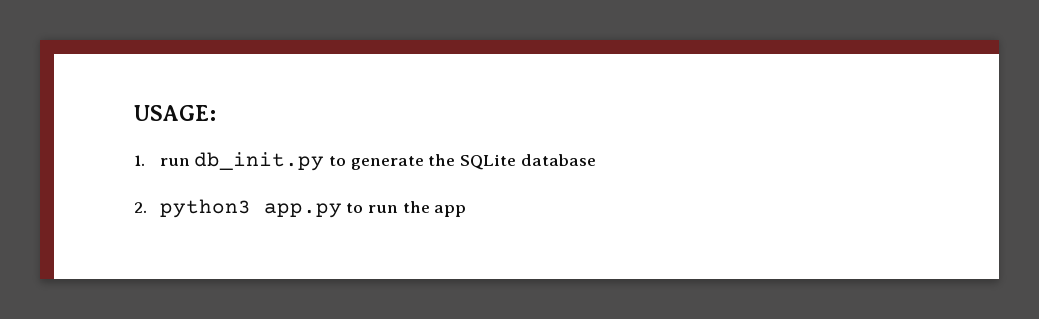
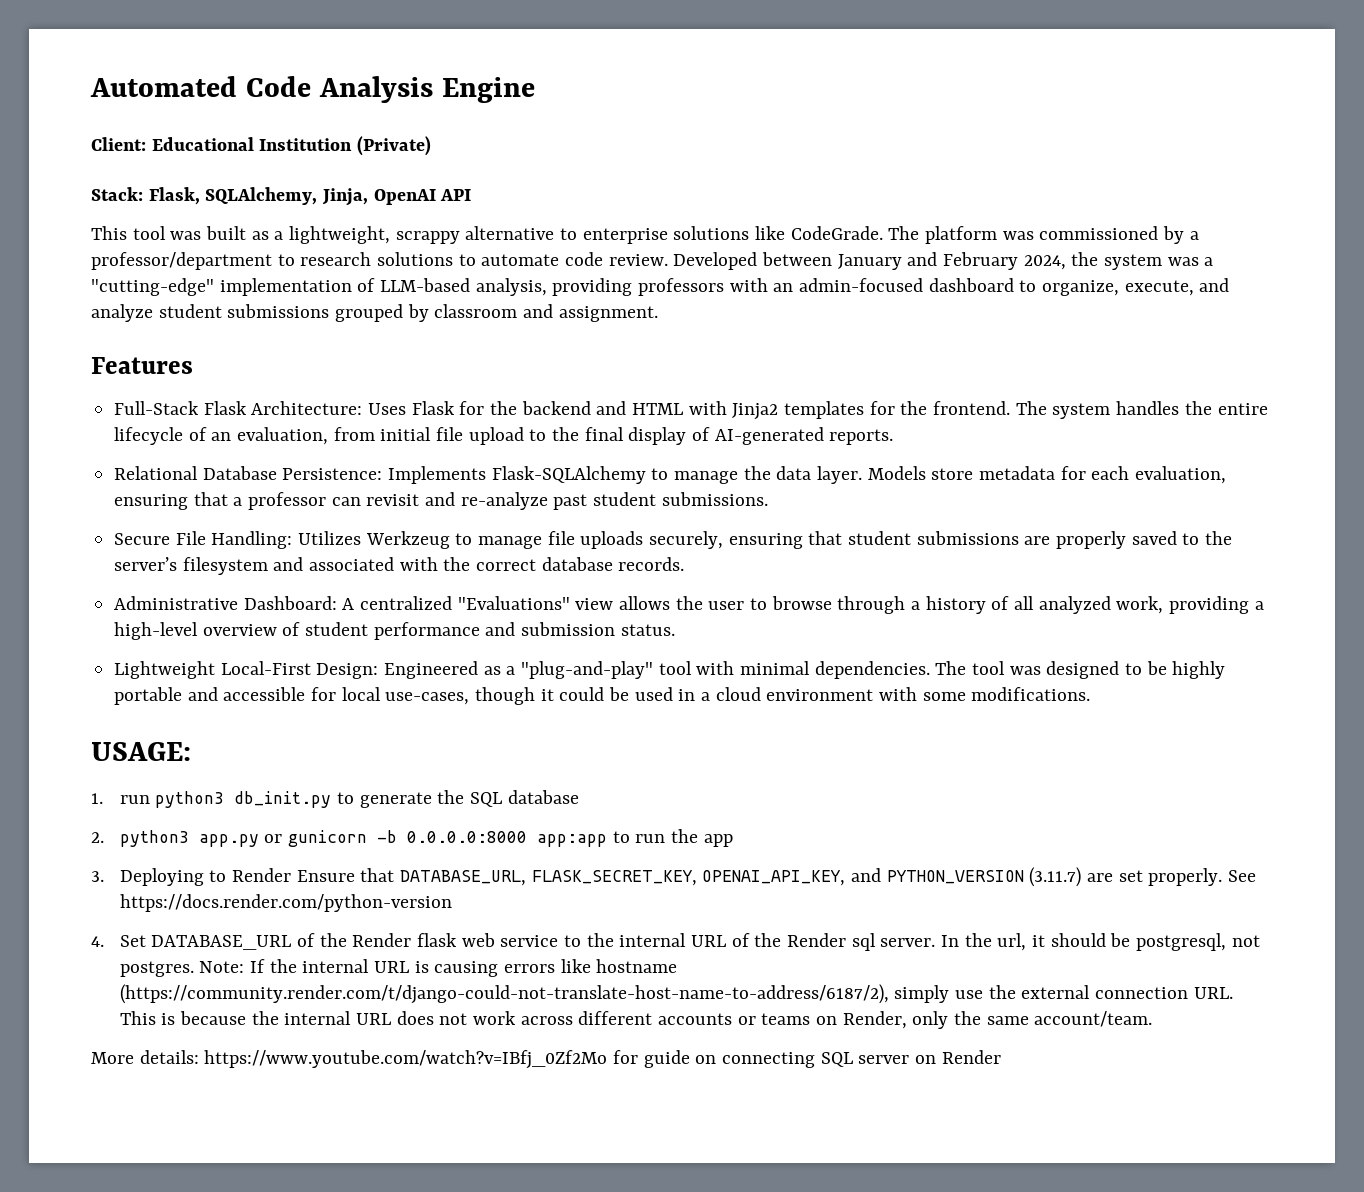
(134, 113) none -> [90,76,535,103] [91,136,432,156] [91,187,472,206] [91,226,1199,244] [91,252,1214,270] [91,278,1230,296] [91,304,658,322] [91,357,193,374] [114,401,1268,420] [114,427,894,445] [114,466,1227,484] [114,492,768,510] [114,531,1233,549] [114,557,685,575] [114,596,1264,614] [114,622,675,640] [114,661,1226,679] [114,687,1091,705] Automated Code Analysis Engine // Client: Educational Institution (Private) // Stack: Flask, SQLAlchemy, Jinja, OpenAI API // This tool was built as a lightweight, scrappy alternative to enterprise solutions like CodeGrade. The platform was commissioned by a professor/department to research solutions to automate code review. Developed between January and February 2024, the system was a "cutting-edge" implementation of LLM-based analysis, providing professors with an admin-focused dashboard to organize, execute, and analyze student submissions grouped by classroom and assignment. // Features // Full-Stack Flask Architecture: Uses Flask for the backend and HTML with Jinja2 templates for the frontend. The system handles the entire lifecycle of an evaluation, from initial file upload to the final display of AI-generated reports. // Relational Database Persistence: Implements Flask-SQLAlchemy to manage the data layer. Models store metadata for each evaluation, ensuring that a professor can revisit and re-analyze past student submissions. // Secure File Handling: Utilizes Werkzeug to manage file uploads securely, ensuring that student submissions are properly saved to the server’s filesystem and associated with the correct database records. // Administrative Dashboard: A centralized "Evaluations" view allows the user to browse through a history of all analyzed work, providing a high-level overview of student performance and submission status. // Lightweight Local-First Design: Engineered as a "plug-and-play" tool with minimal dependencies. The tool was designed to be highly portable and accessible for local use-cases, though it could be used in a cloud environment with some modifications. //
(190, 162) none -> [155,791,225,808] python3
[460,154,517,170] SQLite -> [469,792,502,807] SQL
(342, 210) none -> [264,830,607,847] or gunicorn -b 0.0.0.0:8000 app:app
(467, 211) none -> [91,867,1256,887] [119,894,452,912] [91,933,1260,951] [119,959,678,977] [119,984,1233,1004] [119,1011,1153,1029] [91,1050,1001,1069] // 3. Deploying to Render Ensure that DATABASE_URL, FLASK_SECRET_KEY, OPENAI_API_KEY, and PYTHON_VERSION (3.11.7) are set properly. See https://docs.render.com/python-version // 4. Set DATABASE_URL of the Render flask web service to the internal URL of the Render sql server. In the url, it should be postgresql, not postgres. Note: If the internal URL is causing errors like hostname (https://community.render.com/t/django-could-not-translate-host-name-to-address/6187/2), simply use the external connection URL. This is because the internal URL does not work across different accounts or teams on Render, only the same account/team. // More details: https://www.youtube.com/watch?v=IBfj_0Zf2Mo for guide on connecting SQL server on Render

